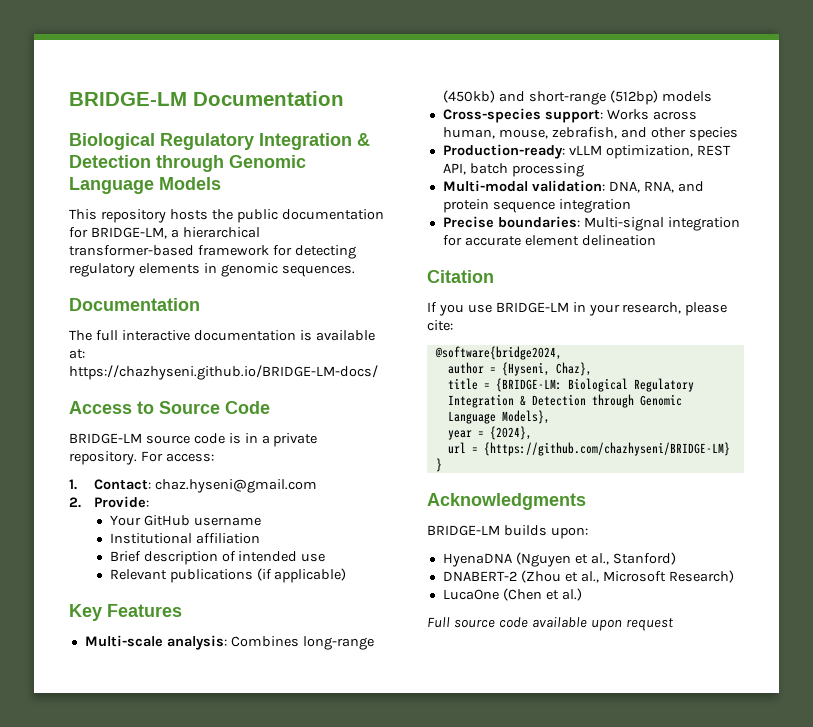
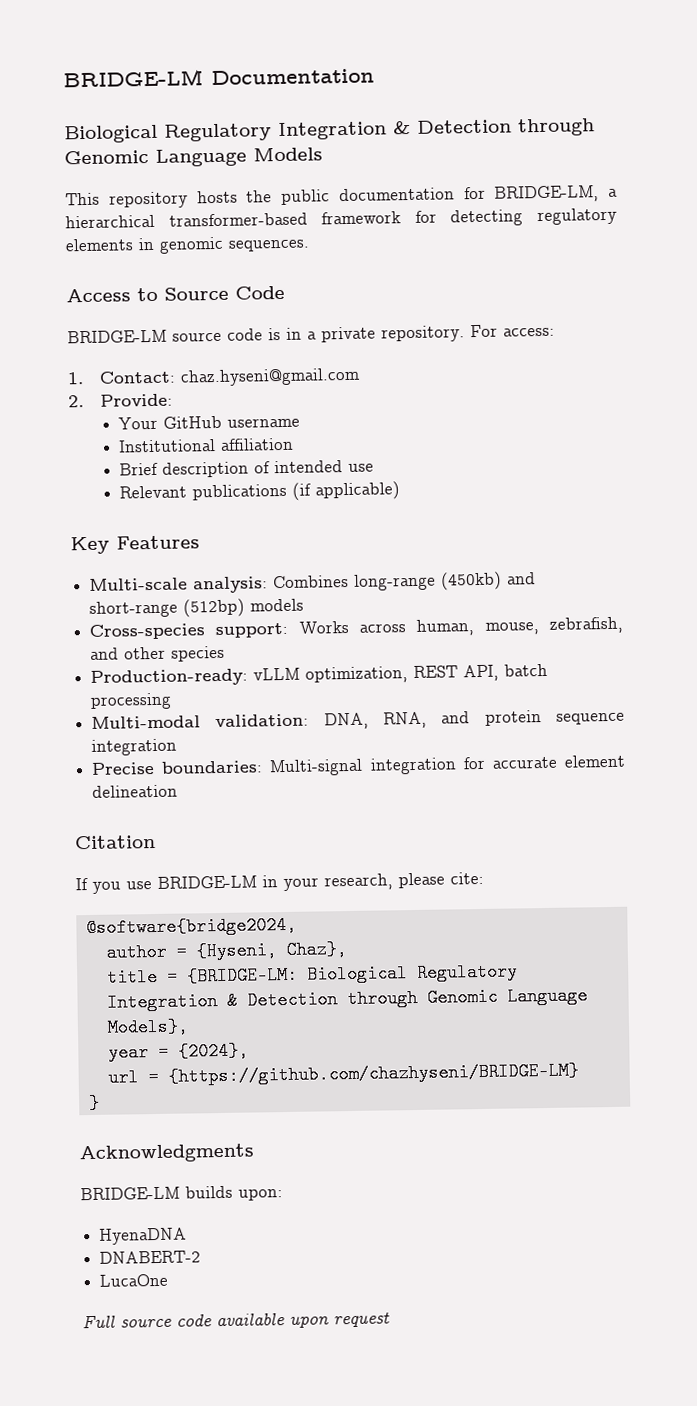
[69,298,200,311] [69,330,375,341] [69,349,85,359] [69,365,378,380] // Documentation // The full interactive documentation is available at: https://chazhyseni.github.io/BRIDGE-LM-docs/ -> (310, 245) none
[515,552,676,567] [442,570,734,583] [442,588,582,601] (Nguyen et al., Stanford) // DNABERT-2 (Zhou et al., Microsoft Research) // LucaOne (Chen et al.) -> [99,1250,202,1264] [99,1273,169,1287] // DNABERT-2 // LucaOne

